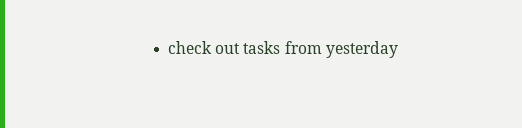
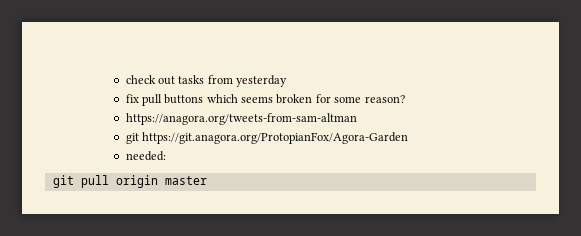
(398, 49) none -> [125,94,405,106] [125,113,357,125] [125,132,408,144] [125,151,166,161] [52,175,207,188] // fix pull buttons which seems broken for some reason? // https://anagora.org/tweets-from-sam-altman // git https://git.anagora.org/ProtopianFox/Agora-Garden // needed: // git pull origin master

